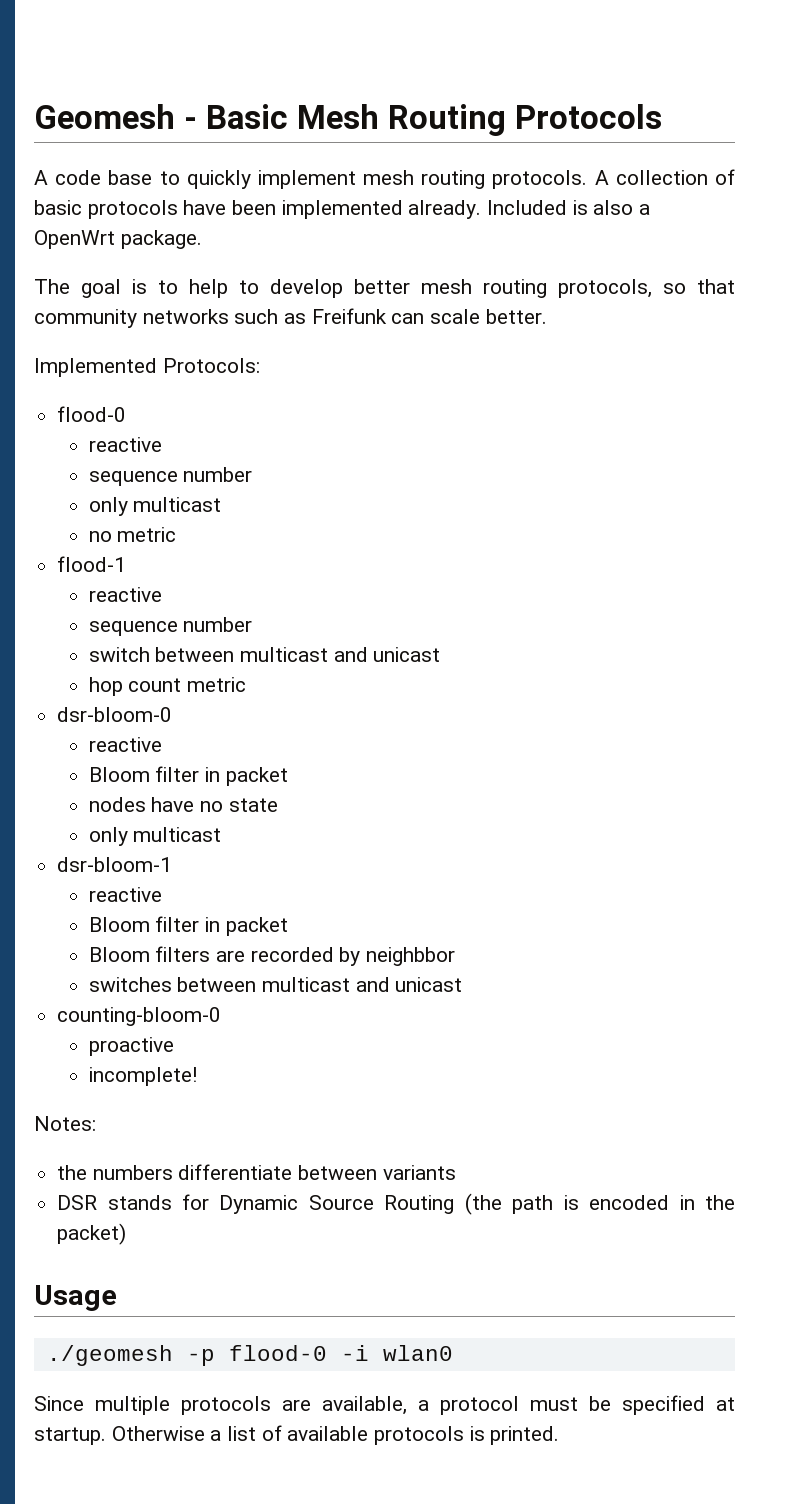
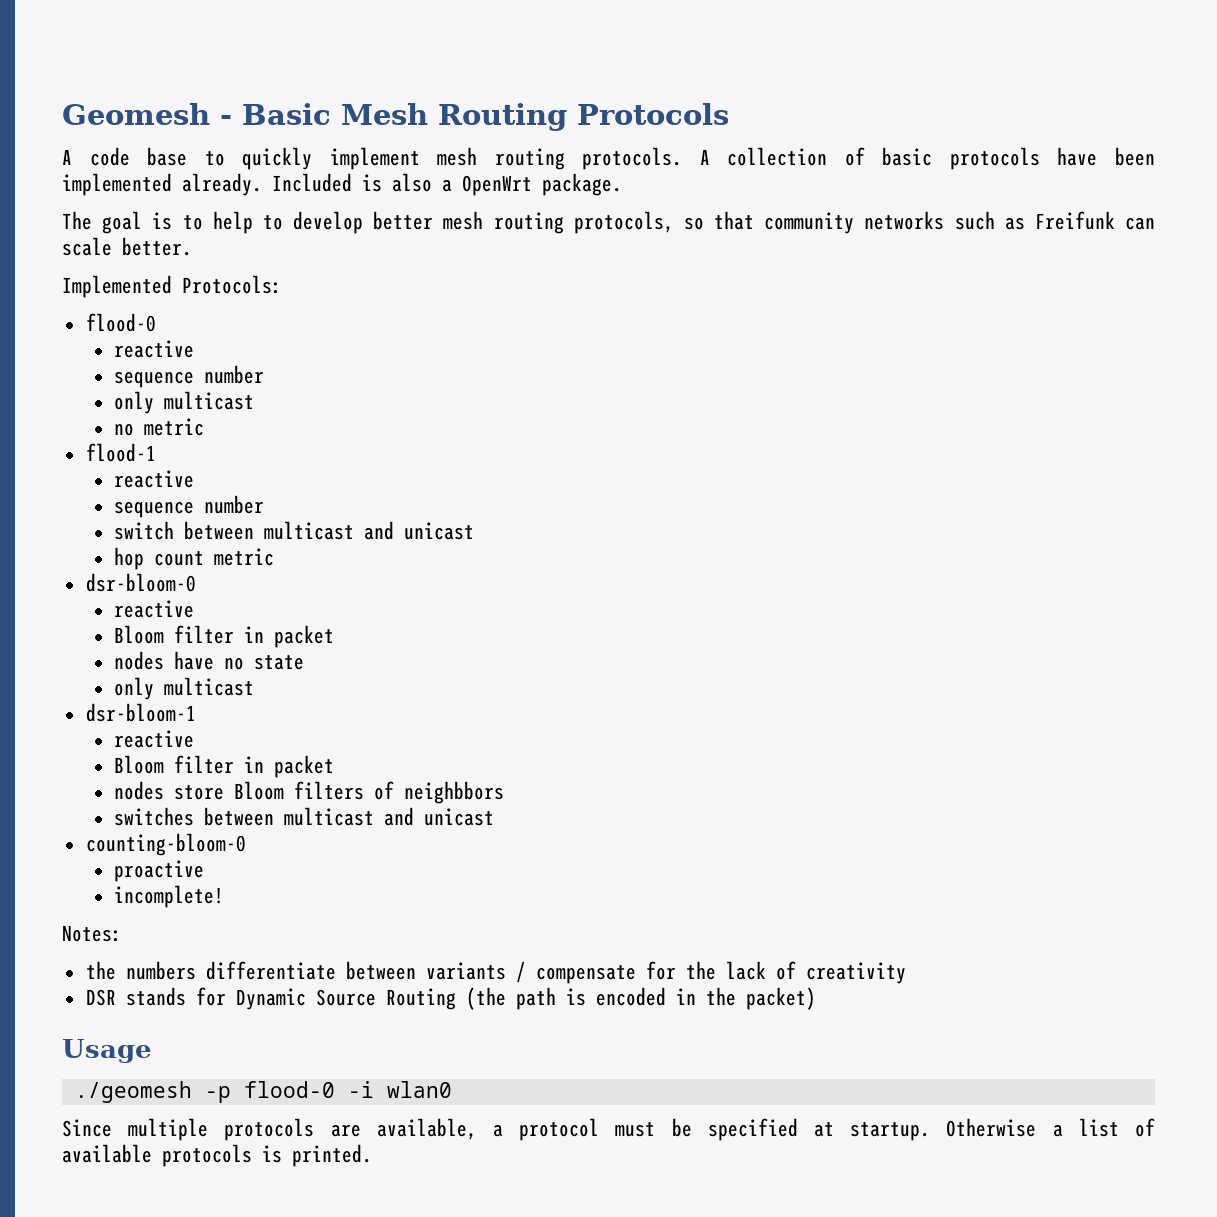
[88,946,455,966] Bloom filters are recorded by neighbbor -> [113,781,504,804] nodes store Bloom filters of neighbbors
(456, 1172) none -> [515,961,906,984] / compensate for the lack of creativity

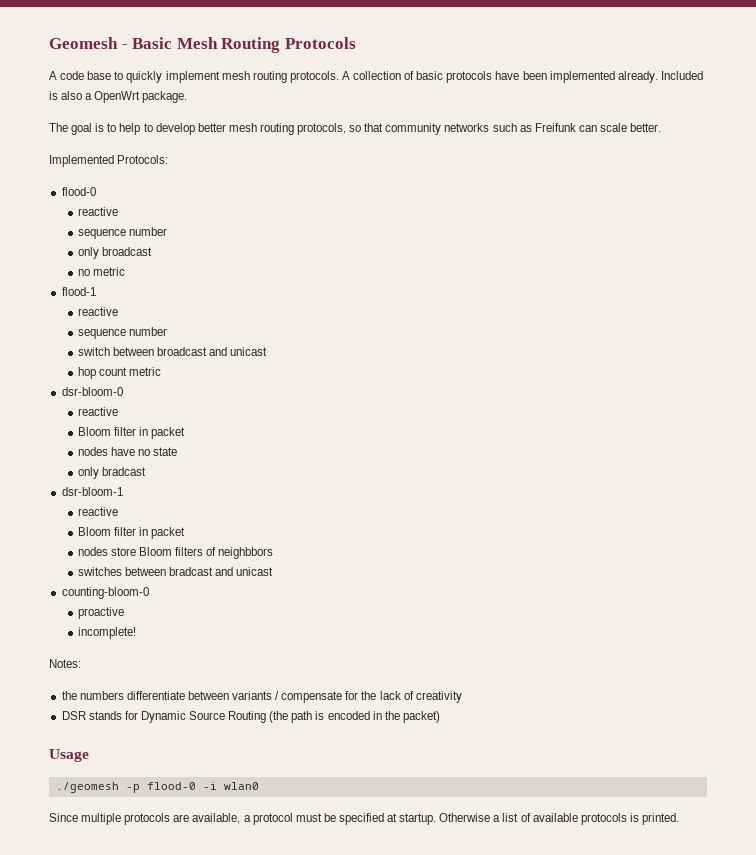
[163,391,254,410] multicast -> [102,247,153,256] broadcast
[263,521,354,540] multicast -> [157,347,208,356] broadcast
[163,677,254,696] multicast -> [102,467,147,476] bradcast
[283,807,374,826] multicast -> [169,567,214,576] bradcast

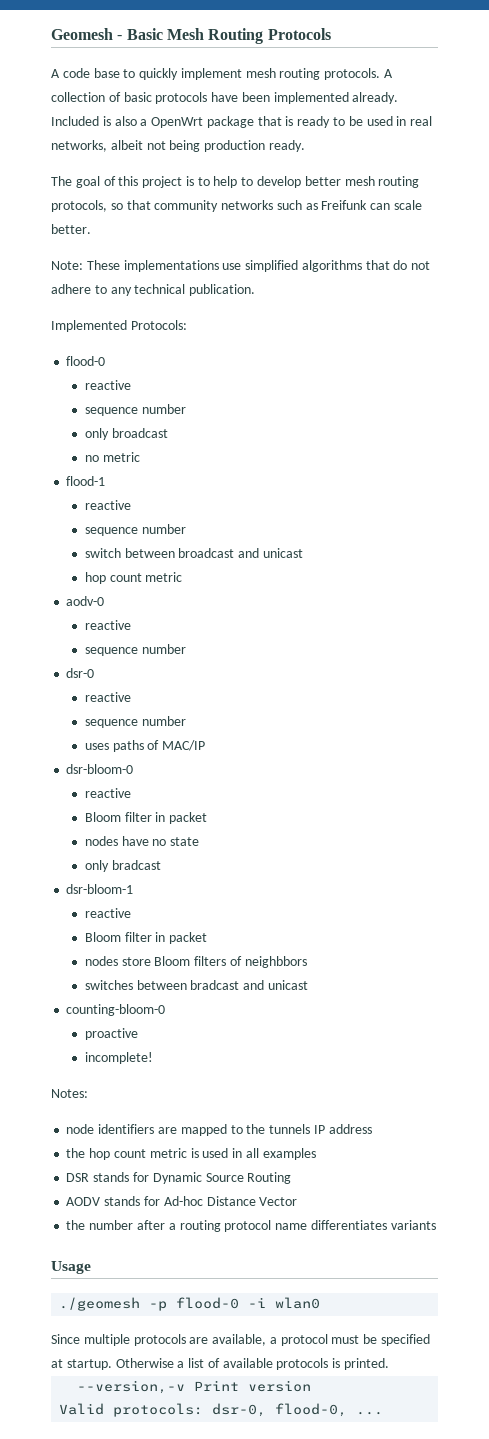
[142,91,188,103] package. -> [206,116,433,128] [51,140,305,152] package that is ready to be used in real networks, albeit not being production ready.
(93, 129) none -> [103,176,183,188] of this project
(662, 127) none -> [51,260,431,272] [51,284,256,296] // Note: These implementations use simplified algorithms that do not adhere to any technical publication.
(162, 371) none -> [66,596,105,606] [84,620,131,630] [84,644,186,656] [66,668,95,678] [84,692,131,702] [84,716,186,728] [84,740,206,752] // aodv-0 // reactive // sequence number // dsr-0 // reactive // sequence number // uses paths of MAC/IP
[61,691,462,703] the numbers differentiate between variants / compensate for the lack of creativity -> [66,1124,372,1136] [66,1148,316,1160] node identifiers are mapped to the tunnels IP address // the hop count metric is used in all examples
[269,711,440,723] (the path is encoded in the packet) -> [66,1196,298,1206] [66,1220,436,1232] // AODV stands for Ad-hoc Distance Vector // the number after a routing protocol name differentiates variants
(679, 819) none -> [77,1380,312,1394] [59,1403,384,1417] // --version,-v Print version // Valid protocols: dsr-0, flood-0, ...

